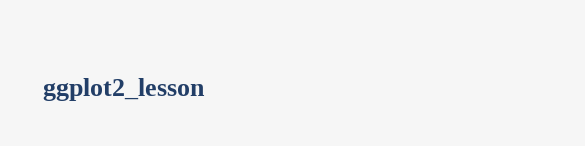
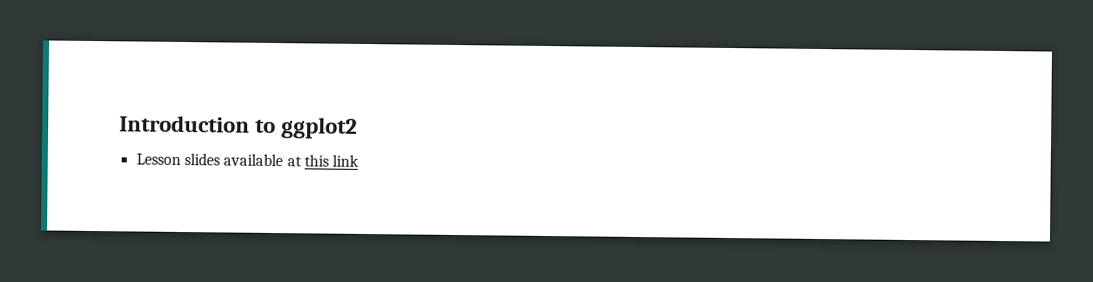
[43,78,205,101] ggplot2_lesson -> [119,115,359,139] [135,153,360,167] Introduction to ggplot2 // Lesson slides available at this link

